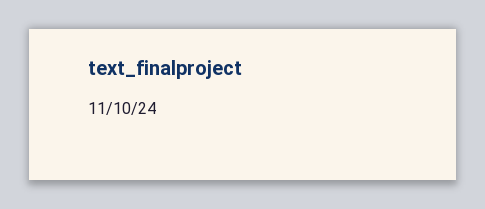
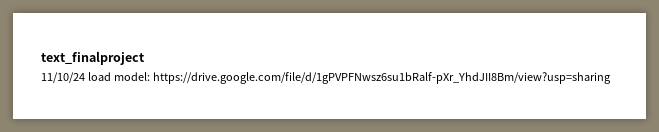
(156, 108) none -> [87,72,611,84] load model: https://drive.google.com/file/d/1gPVPFNwsz6su1bRalf-pXr_YhdJII8Bm/view?usp=sharing

